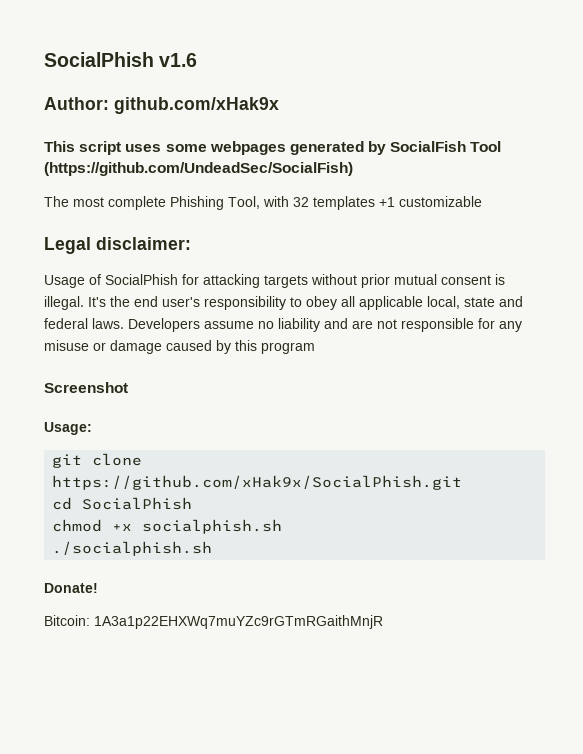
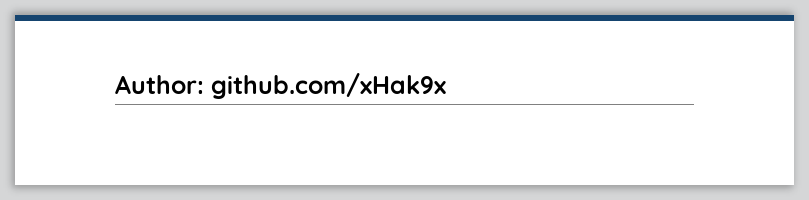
[44,52,198,67] SocialPhish v1.6 // -> (115, 84) none
[44,141,502,155] [44,162,353,176] [44,196,482,210] [44,237,191,254] [44,274,505,288] [44,296,523,310] [44,318,522,332] [44,340,315,354] [44,382,128,393] [44,422,92,435] [52,453,143,468] [52,475,463,490] [52,497,193,510] [52,519,283,534] [52,541,213,556] [44,583,98,593] [44,615,383,629] // This script uses some webpages generated by SocialFish Tool (https://github.com/UndeadSec/SocialFish) // The most complete Phishing Tool, with 32 templates +1 customizable // Legal disclaimer: // Usage of SocialPhish for attacking targets without prior mutual consent is illegal. It's the end user's responsibility to obey all applicable local, state and federal laws. Developers assume no liability and are not responsible for any misuse or damage caused by this program // Screenshot // Usage: // git clone https://github.com/xHak9x/SocialPhish.git // cd SocialPhish // chmod +x socialphish.sh // ./socialphish.sh // Donate! // Bitcoin: 1A3a1p22EHXWq7muYZc9rGTmRGaithMnjR -> (446, 86) none

